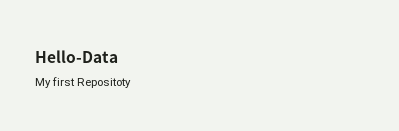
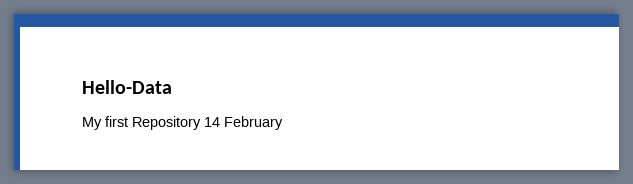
[77,78,132,88] Repositoty -> [132,116,283,130] Repository 14 February

